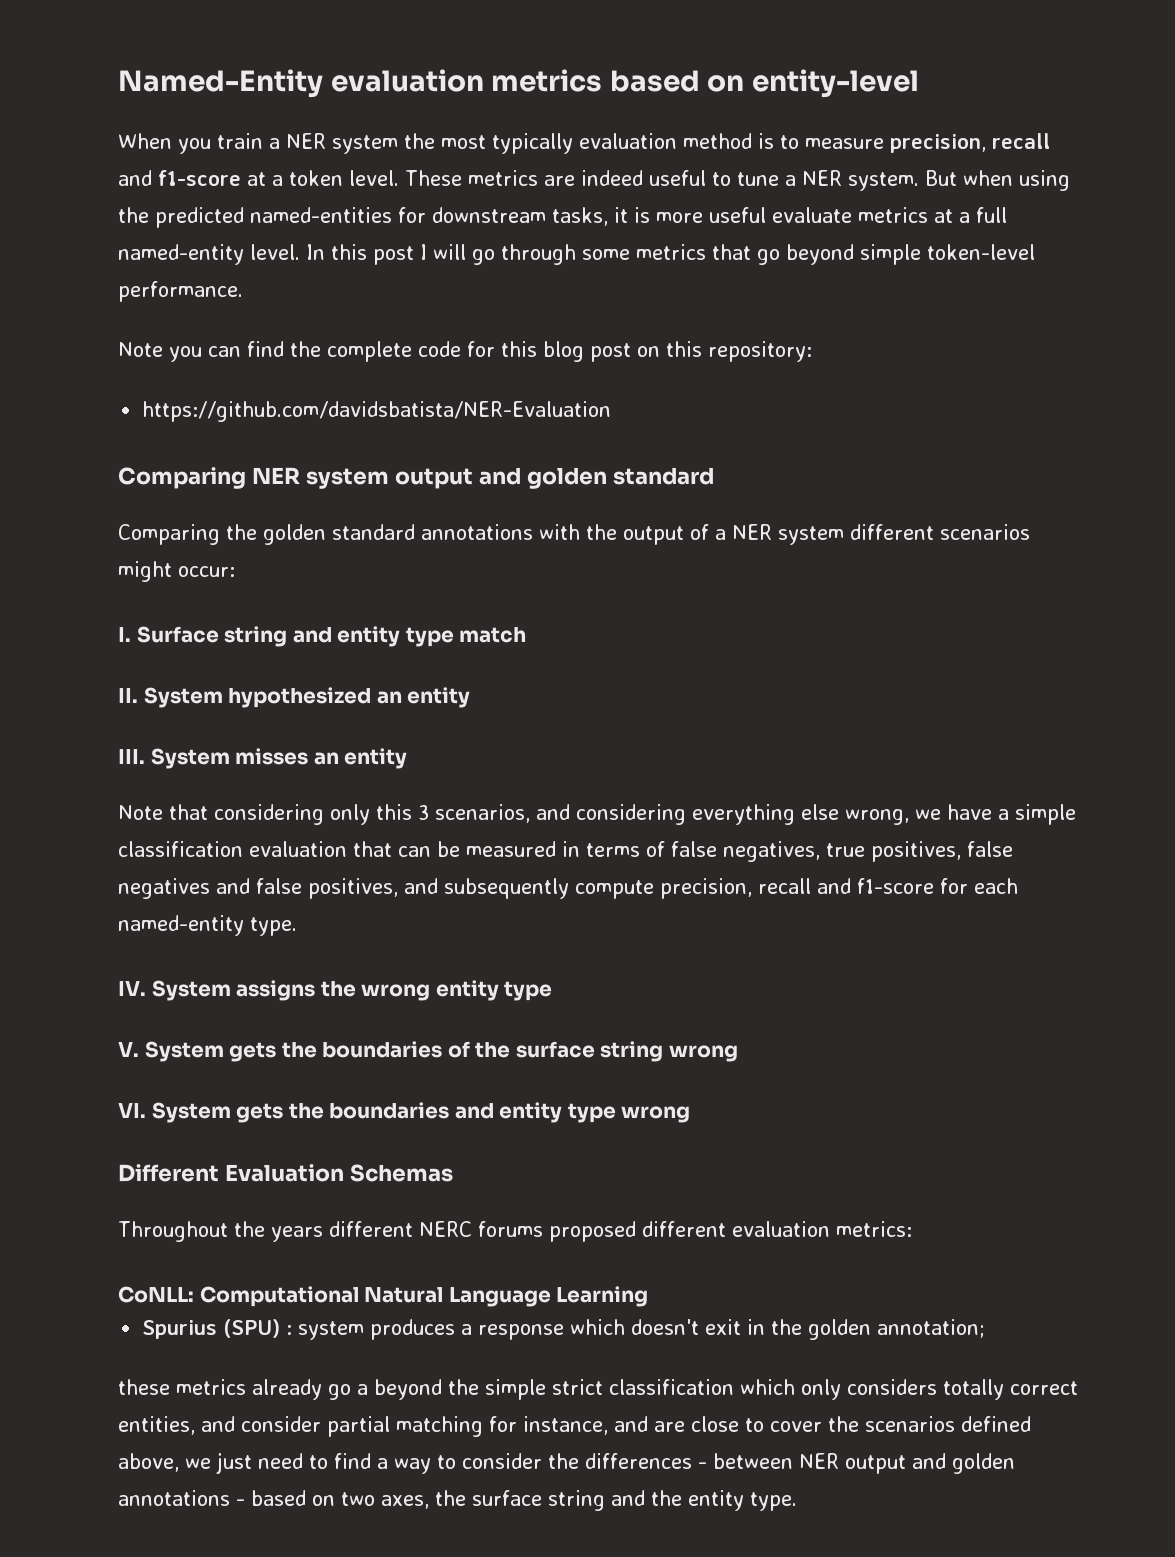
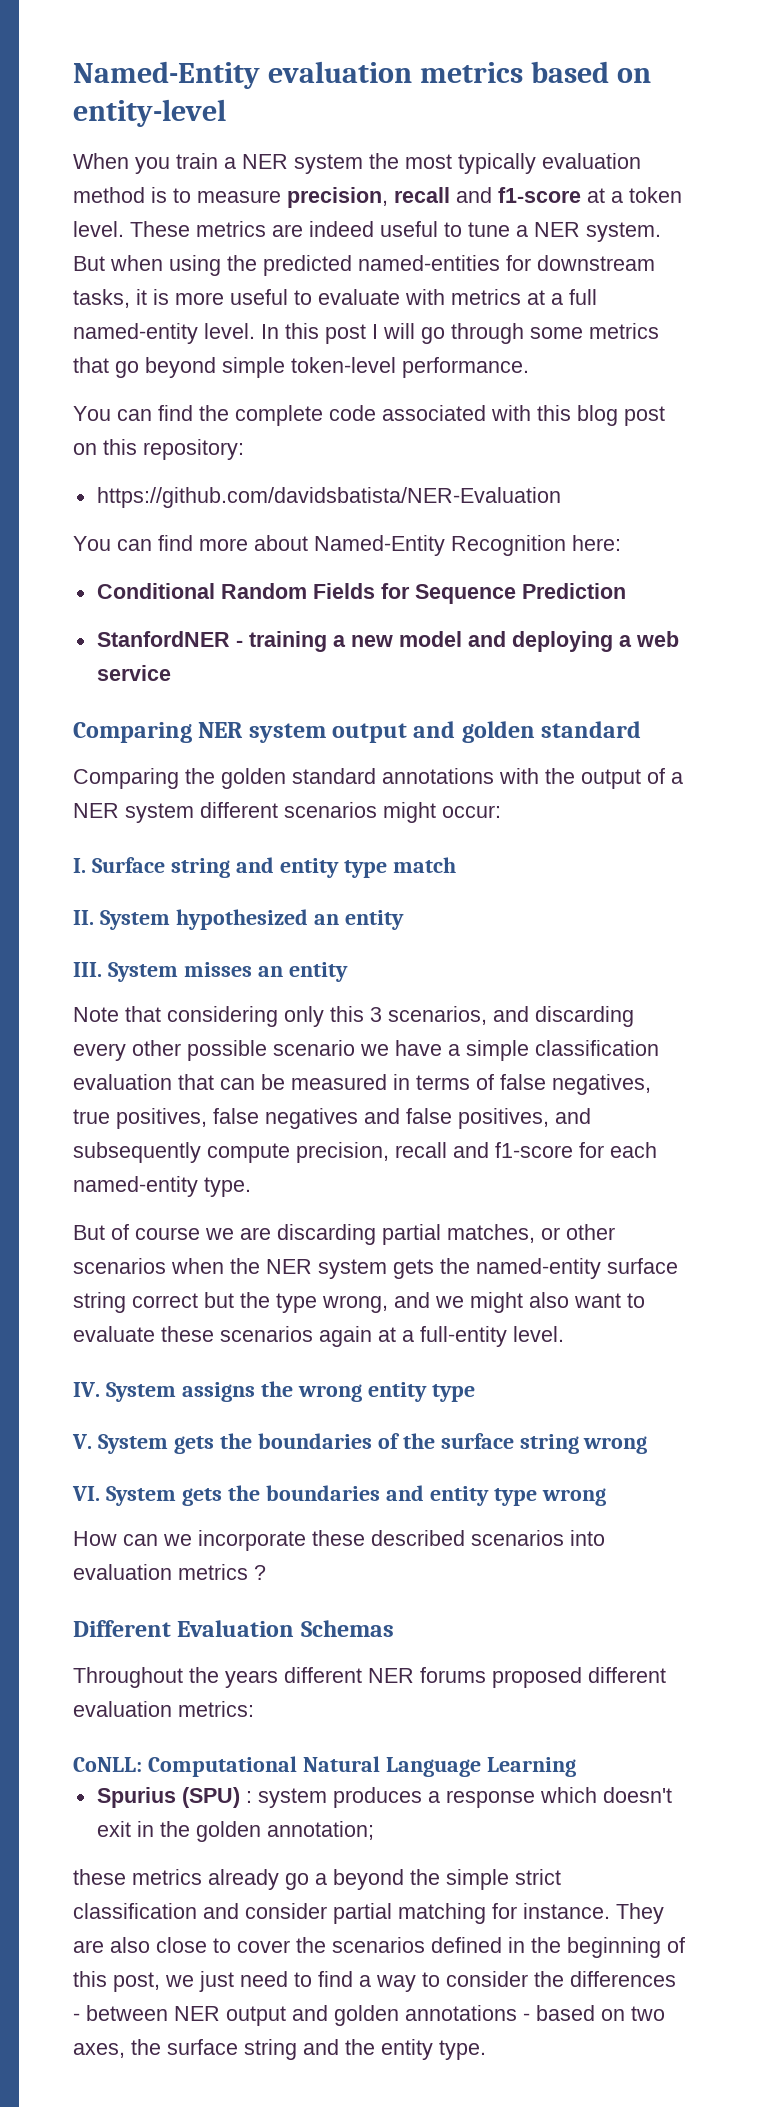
[772,207,852,223] evaluate -> [294,289,445,305] to evaluate with
[118,342,202,362] Note you -> [73,406,111,421] You
[467,341,495,357] for -> [382,405,531,421] associated with
(612, 411) none -> [73,535,621,556] [96,583,626,604] [96,631,679,652] [96,665,171,681] // You can find more about Named-Entity Recognition here: // Conditional Random Fields for Sequence Prediction // StanfordNER - training a new model and deploying a web service
[576,804,909,825] considering everything else wrong, -> [535,1006,634,1027] [73,1040,355,1061] discarding every other possible scenario
(297, 926) none -> [73,1224,615,1245] [73,1258,678,1279] [73,1292,645,1313] [73,1326,564,1347] // But of course we are discarding partial matches, or other scenarios when the NER system gets the named-entity surface string correct but the type wrong, and we might also want to evaluate these scenarios again at a full-entity level.
(691, 1114) none -> [73,1530,605,1551] [73,1564,266,1580] // How can we incorporate these described scenarios into evaluation metrics ?
[419,1221,472,1237] NERC -> [368,1668,414,1683] NER
[740,1379,1078,1400] [118,1416,195,1435] which only considers totally correct entities, -> (197, 1911) none
[523,1416,685,1435] instance, and are -> [523,1903,664,1924] [73,1937,150,1953] instance. They are also
[118,1453,179,1472] above, -> [508,1937,685,1958] [73,1971,160,1992] in the beginning of this post,

